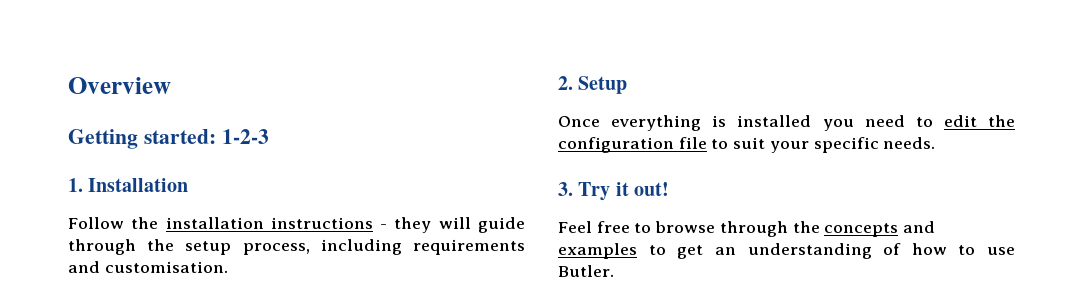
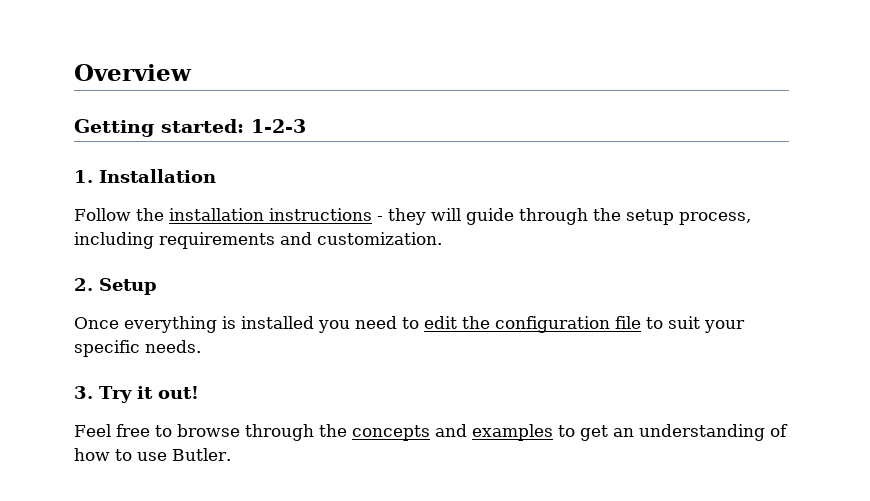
[104,261,228,273] customisation. -> [317,232,442,245] customization.

